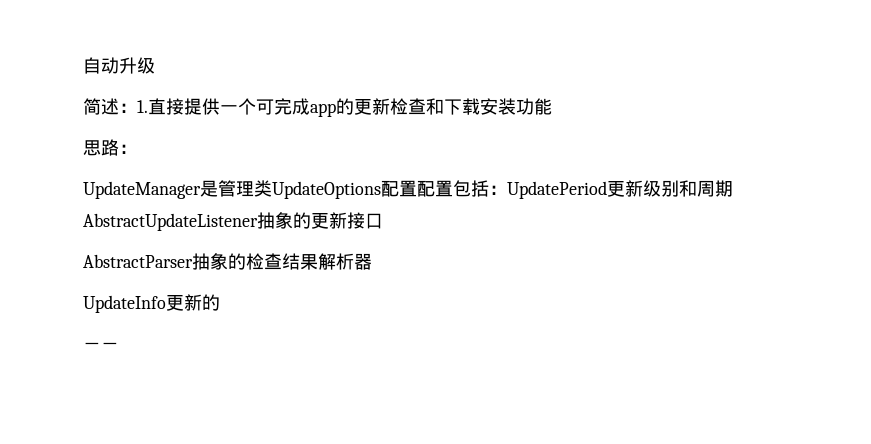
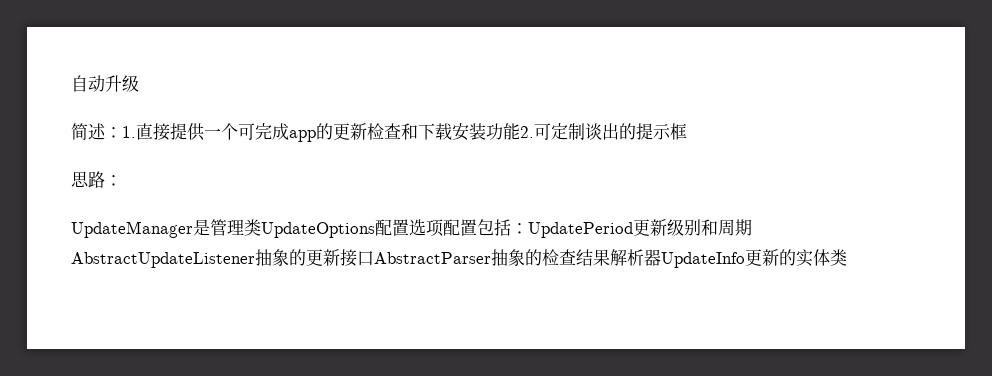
(552, 106) none -> [520,123,687,140] 2.可定制谈出的提示框
(417, 188) none -> [409,219,444,237] 选项
(383, 221) // -> (374, 258) none
(372, 261) // -> (661, 257) none
[83,342,119,350] // －－ -> [796,249,847,267] 实体类

